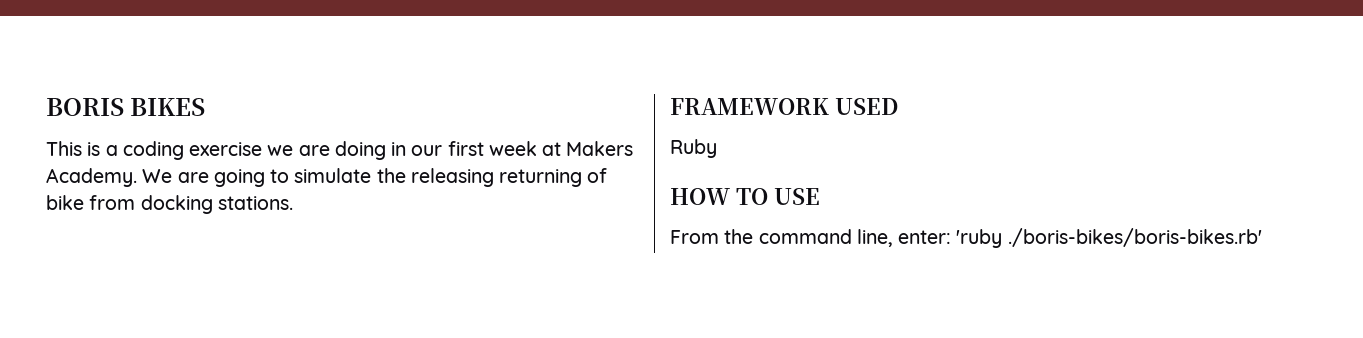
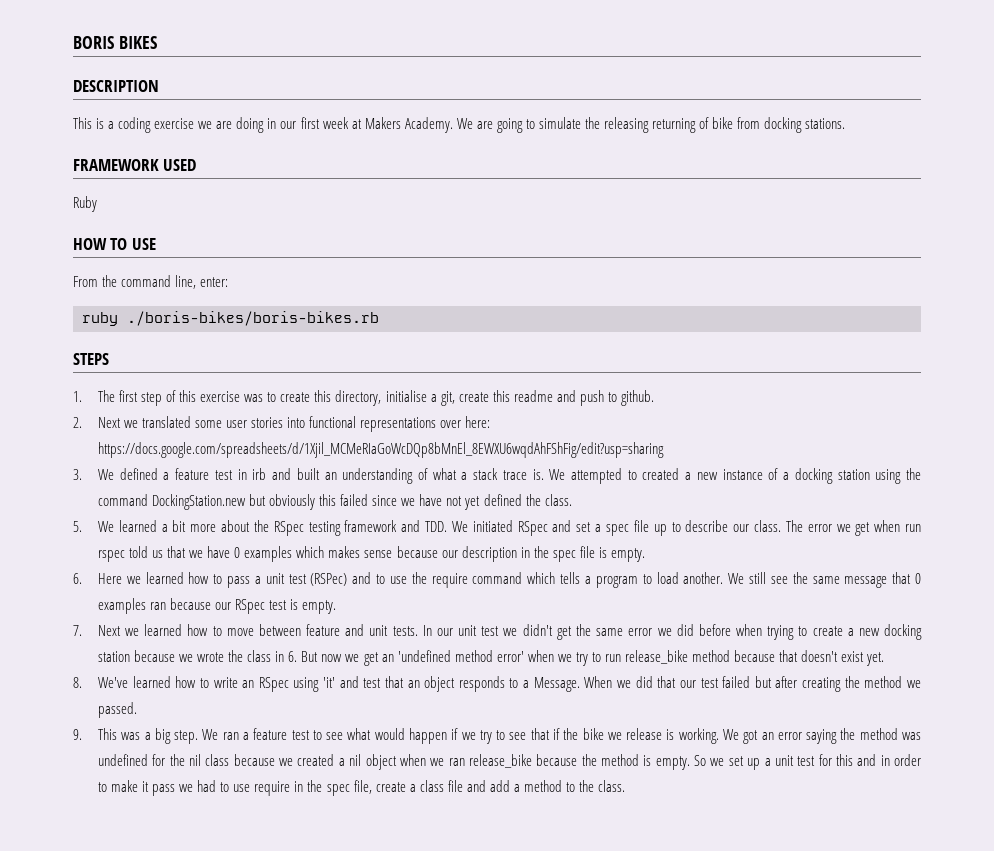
(206, 107) none -> [73,80,159,92] // DESCRIPTION
[956,228,1262,248] 'ruby ./boris-bikes/boris-bikes.rb' -> [82,311,379,326] [73,353,109,365] [73,390,654,406] [73,416,491,432] [97,442,664,458] [73,468,922,484] [97,494,572,510] [73,520,922,536] [97,546,645,562] [73,572,922,588] [97,598,337,614] [73,624,923,640] [97,650,885,666] [73,676,921,692] [97,702,137,718] [73,728,921,744] [97,754,922,770] [97,780,626,796] // ruby ./boris-bikes/boris-bikes.rb // STEPS // 1. The first step of this exercise was to create this directory, initialise a git, create this readme and push to github. // 2. Next we translated some user stories into functional representations over here: https://docs.google.com/spreadsheets/d/1Xjil_MCMeRIaGoWcDQp8bMnEl_8EWXU6wqdAhFShFig/edit?usp=sharing // 3. We defined a feature test in irb and built an understanding of what a stack trace is. We attempted to created a new instance of a docking station using the command DockingStation.new but obviously this failed since we have not yet defined the class. // 5. We learned a bit more about the RSpec testing framework and TDD. We initiated RSpec and set a spec file up to describe our class. The error we get when run rspec told us that we have 0 examples which makes sense because our description in the spec file is empty. // 6. Here we learned how to pass a unit test (RSPec) and to use the require command which tells a program to load another. We still see the same message that 0 examples ran because our RSpec test is empty. // 7. Next we learned how to move between feature and unit tests. In our unit test we didn't get the same error we did before when trying to create a new docking station because we wrote the class in 6. But now we get an 'undefined method error' when we try to run release_bike method because that doesn't exist yet. // 8. We've learned how to write an RSpec using 'it' and test that an object responds to a Message. When we did that our test failed but after creating the method we passed. // 9. This was a big step. We ran a feature test to see what would happen if we try to see that if the bike we release is working. We got an error saying the method was undefined for the nil class because we created a nil object when we ran release_bike because the method is empty. So we set up a unit test for this and in order to make it pass we had to use require in the spec file, create a class file and add a method to the class.

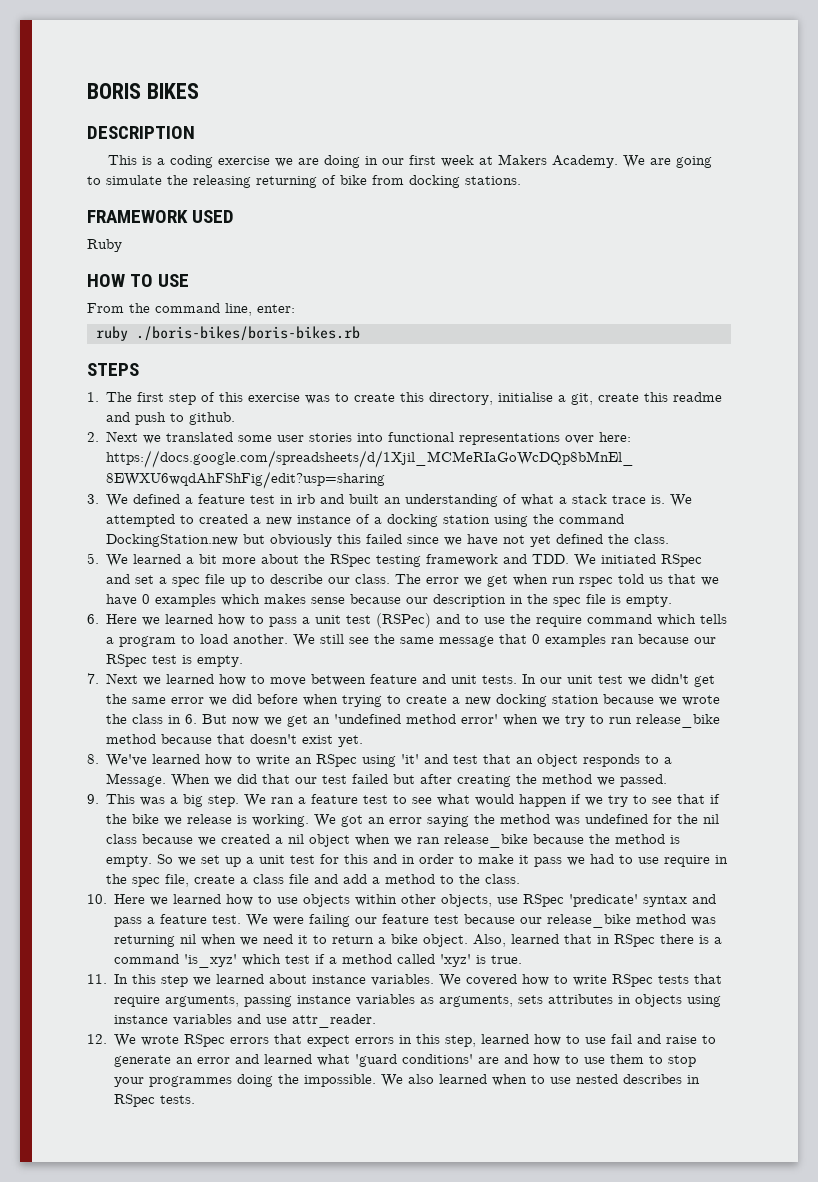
(626, 786) none -> [87,894,717,907] [114,914,717,928] [114,934,723,947] [114,954,523,968] [87,974,723,987] [114,994,722,1007] [114,1014,377,1028] [87,1034,717,1047] [114,1054,697,1067] [114,1074,701,1087] [114,1094,196,1107] // 10. Here we learned how to use objects within other objects, use RSpec 'predicate' syntax and pass a feature test. We were failing our feature test because our release_bike method was returning nil when we need it to return a bike object. Also, learned that in RSpec there is a command 'is_xyz' which test if a method called 'xyz' is true. // 11. In this step we learned about instance variables. We covered how to write RSpec tests that require arguments, passing instance variables as arguments, sets attributes in objects using instance variables and use attr_reader. // 12. We wrote RSpec errors that expect errors in this step, learned how to use fail and raise to generate an error and learned what 'guard conditions' are and how to use them to stop your programmes doing the impossible. We also learned when to use nested describes in RSpec tests.

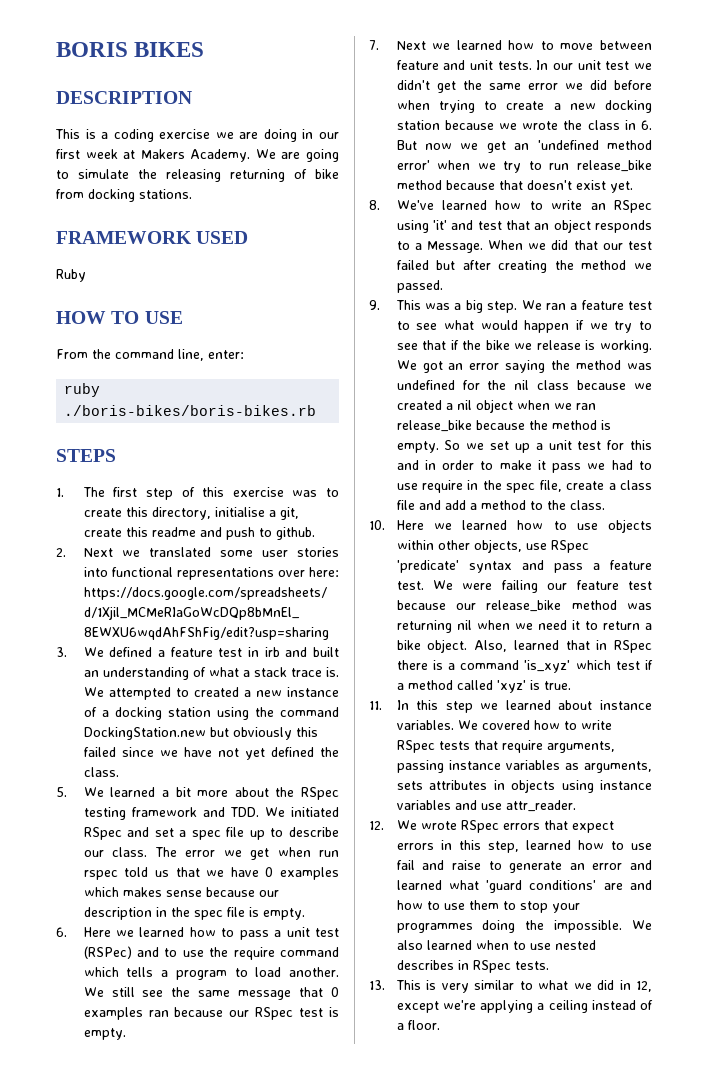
(196, 1099) none -> [369,980,652,993] [396,1000,653,1013] [396,1020,440,1030] // 13. This is very similar to what we did in 12, except we're applying a ceiling instead of a floor.

